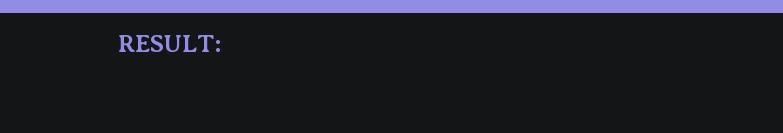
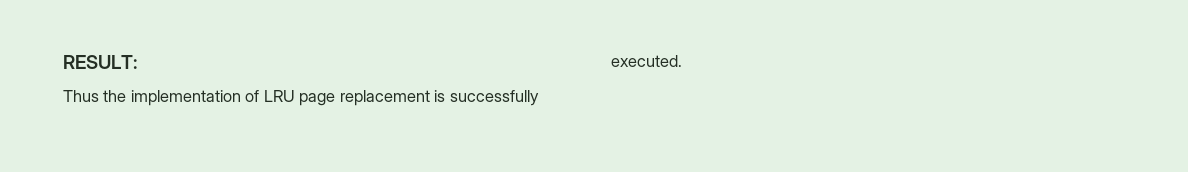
(222, 43) none -> [63,90,539,106] [611,55,682,67] // Thus the implementation of LRU page replacement is successfully executed.

